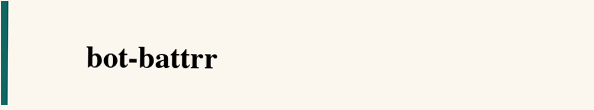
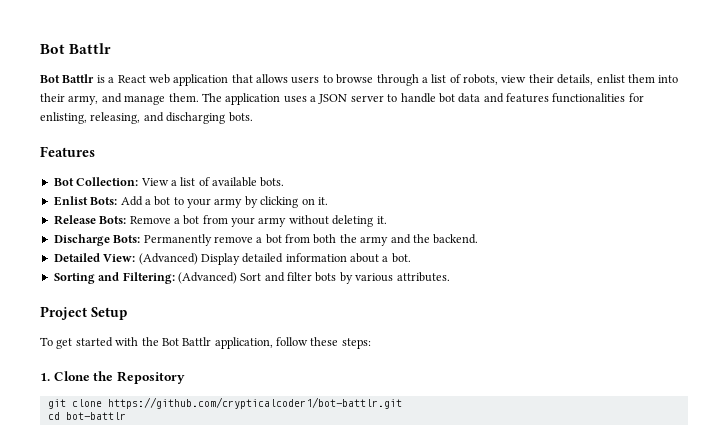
[85,46,219,69] bot-battrr -> [40,43,112,54] [40,74,679,86] [40,93,644,105] [40,112,253,124] [40,146,95,157] [53,177,285,187] [53,196,328,208] [53,215,387,227] [53,234,479,246] [53,253,411,265] [53,272,450,284] [40,306,127,320] [40,337,371,349] [40,371,185,384] [47,397,402,409] [47,412,126,420] Bot Battlr // Bot Battlr is a React web application that allows users to browse through a list of robots, view their details, enlist them into their army, and manage them. The application uses a JSON server to handle bot data and features functionalities for enlisting, releasing, and discharging bots. // Features // Bot Collection: View a list of available bots. // Enlist Bots: Add a bot to your army by clicking on it. // Release Bots: Remove a bot from your army without deleting it. // Discharge Bots: Permanently remove a bot from both the army and the backend. // Detailed View: (Advanced) Display detailed information about a bot. // Sorting and Filtering: (Advanced) Sort and filter bots by various attributes. // Project Setup // To get started with the Bot Battlr application, follow these steps: // 1. Clone the Repository // git clone https://github.com/crypticalcoder1/bot-battlr.git // cd bot-battlr

